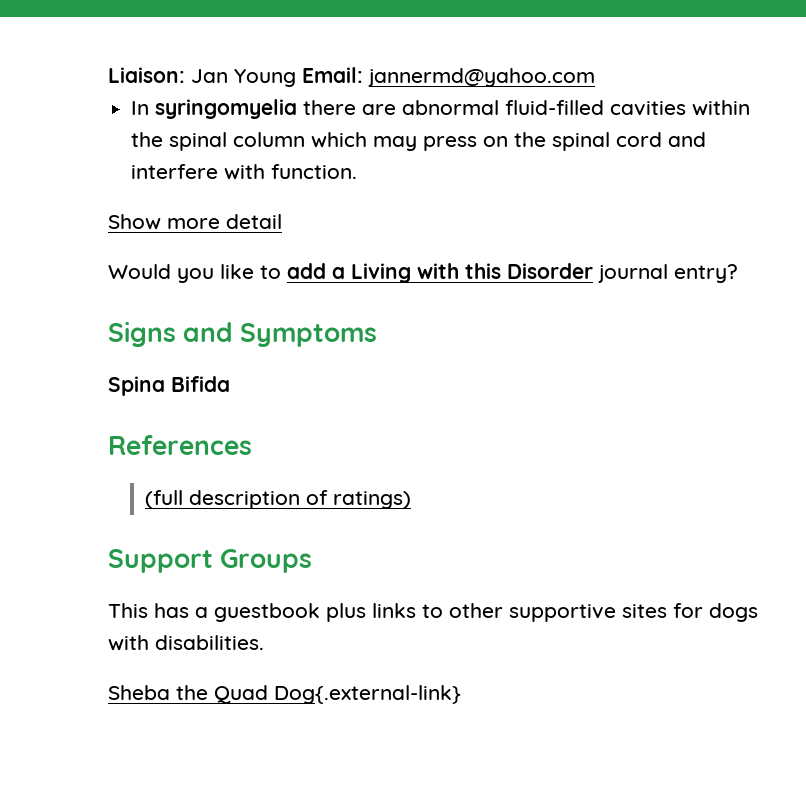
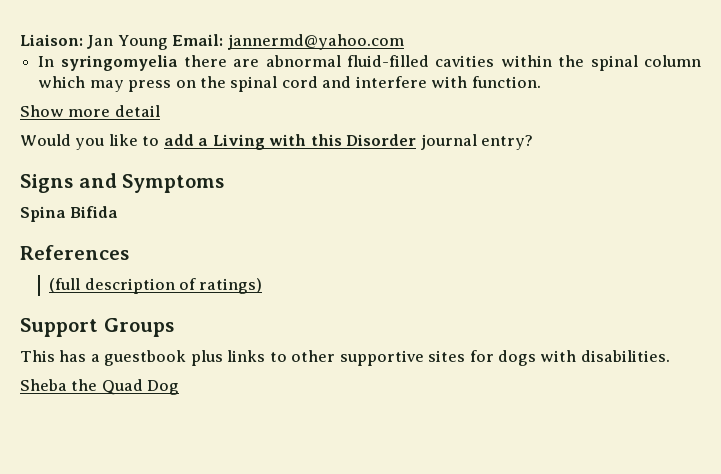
[274,685,461,704] Dog{.external-link} -> [147,380,180,395] Dog

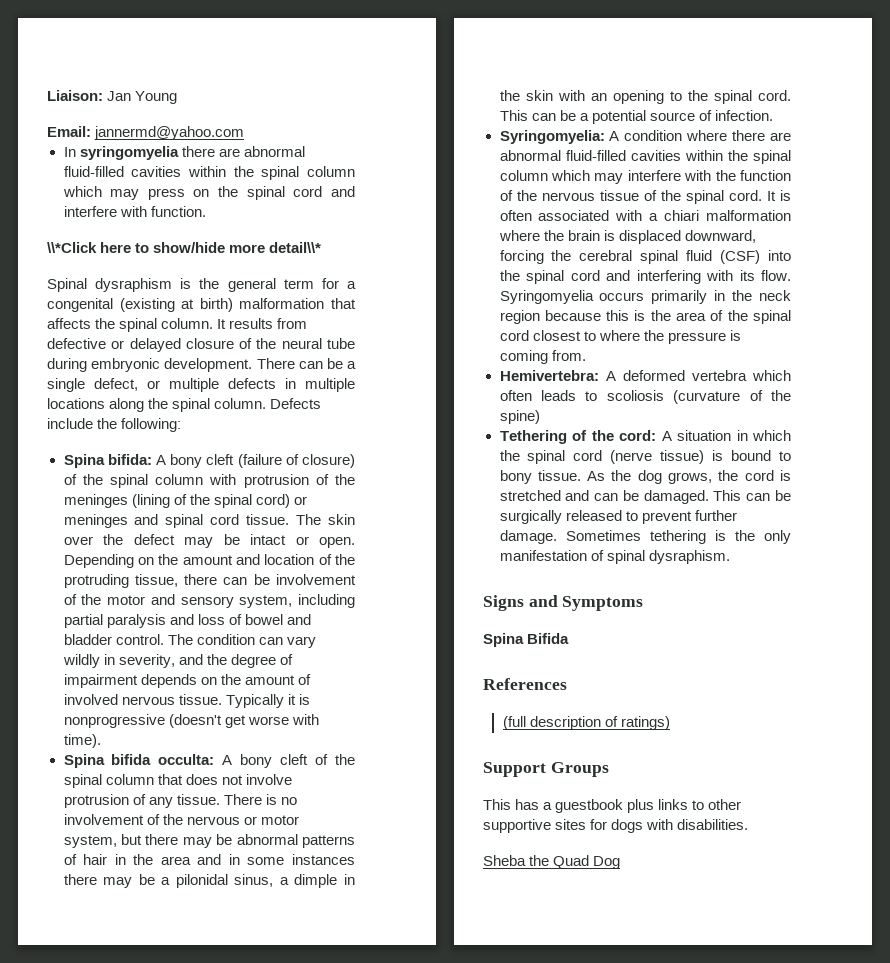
(168, 42) none -> (178, 97) //
[20,105,160,117] [20,134,534,150] Show more detail // Would you like to add a Living with this Disorder journal entry? -> [47,242,322,253] [47,278,356,292] [47,298,356,312] [47,318,308,332] [47,338,355,352] [47,358,356,372] [47,378,355,392] [47,398,322,412] [47,418,182,432] [63,454,356,468] [63,474,355,488] [63,494,307,508] [63,514,355,528] [63,534,355,548] [63,554,355,568] [63,574,357,588] [63,594,355,608] [63,614,311,628] [63,634,316,648] [62,654,293,668] [63,674,311,688] [63,694,310,708] [63,714,319,728] [63,734,101,748] [63,754,355,768] [63,774,292,788] [63,794,297,808] [63,814,299,825] [63,834,355,848] [63,854,355,865] [63,874,355,888] [499,90,791,104] [499,110,773,124] [499,130,791,144] [499,150,791,164] [499,170,791,184] [499,190,791,204] [499,210,791,221] [498,230,756,244] [499,250,791,264] [499,270,791,284] [499,290,791,304] [499,310,791,324] [499,330,741,344] [499,350,586,364] [499,370,791,381] [499,390,791,404] [499,410,540,424] [499,430,791,444] [499,450,791,464] [499,470,791,484] [499,490,791,504] [499,510,737,524] [499,530,791,544] [499,550,730,564] \\*Click here to show/hide more detail\\* // Spinal dysraphism is the general term for a congenital (existing at birth) malformation that affects the spinal column. It results from defective or delayed closure of the neural tube during embryonic development. There can be a single defect, or multiple defects in multiple locations along the spinal column. Defects include the following: // Spina bifida: A bony cleft (failure of closure) of the spinal column with protrusion of the meninges (lining of the spinal cord) or meninges and spinal cord tissue. The skin over the defect may be intact or open. Depending on the amount and location of the protruding tissue, there can be involvement of the motor and sensory system, including partial paralysis and loss of bowel and bladder control. The condition can vary wildly in severity, and the degree of impairment depends on the amount of involved nervous tissue. Typically it is nonprogressive (doesn't get worse with time). // Spina bifida occulta: A bony cleft of the spinal column that does not involve protrusion of any tissue. There is no involvement of the nervous or motor system, but there may be abnormal patterns of hair in the area and in some instances there may be a pilonidal sinus, a dimple in the skin with an opening to the spinal cord. This can be a potential source of infection. // Syringomyelia: A condition where there are abnormal fluid-filled cavities within the spinal column which may interfere with the function of the nervous tissue of the spinal cord. It is often associated with a chiari malformation where the brain is displaced downward, forcing the cerebral spinal fluid (CSF) into the spinal cord and interfering with its flow. Syringomyelia occurs primarily in the neck region because this is the area of the spinal cord closest to where the pressure is coming from. // Hemivertebra: A deformed vertebra which often leads to scoliosis (curvature of the spine) // Tethering of the cord: A situation in which the spinal cord (nerve tissue) is bound to bony tissue. As the dog grows, the cord is stretched and can be damaged. This can be surgically released to prevent further damage. Sometimes tethering is the only manifestation of spinal dysraphism.

